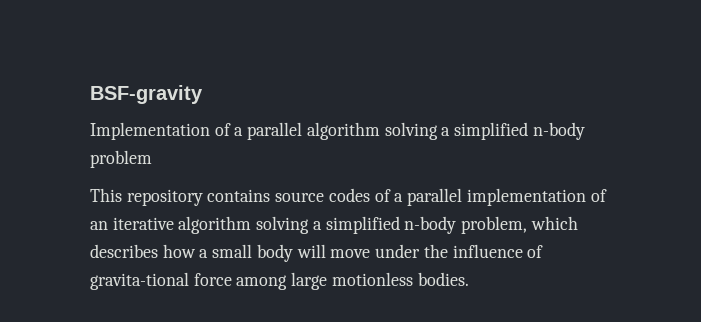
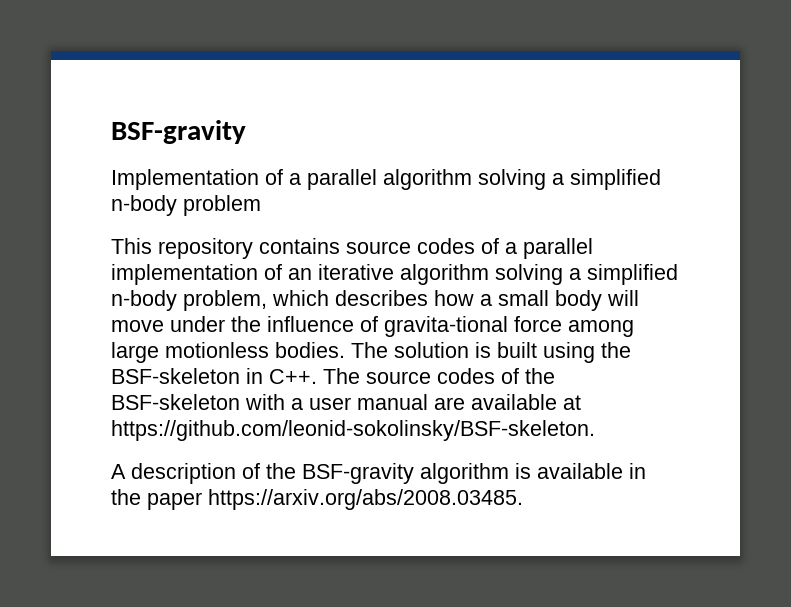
(469, 279) none -> [351,342,631,363] [111,368,555,384] [111,394,581,410] [111,420,595,441] [111,463,646,484] [111,489,523,510] The solution is built using the BSF-skeleton in C++. The source codes of the BSF-skeleton with a user manual are available at https://github.com/leonid-sokolinsky/BSF-skeleton. // A description of the BSF-gravity algorithm is available in the paper https://arxiv.org/abs/2008.03485.

